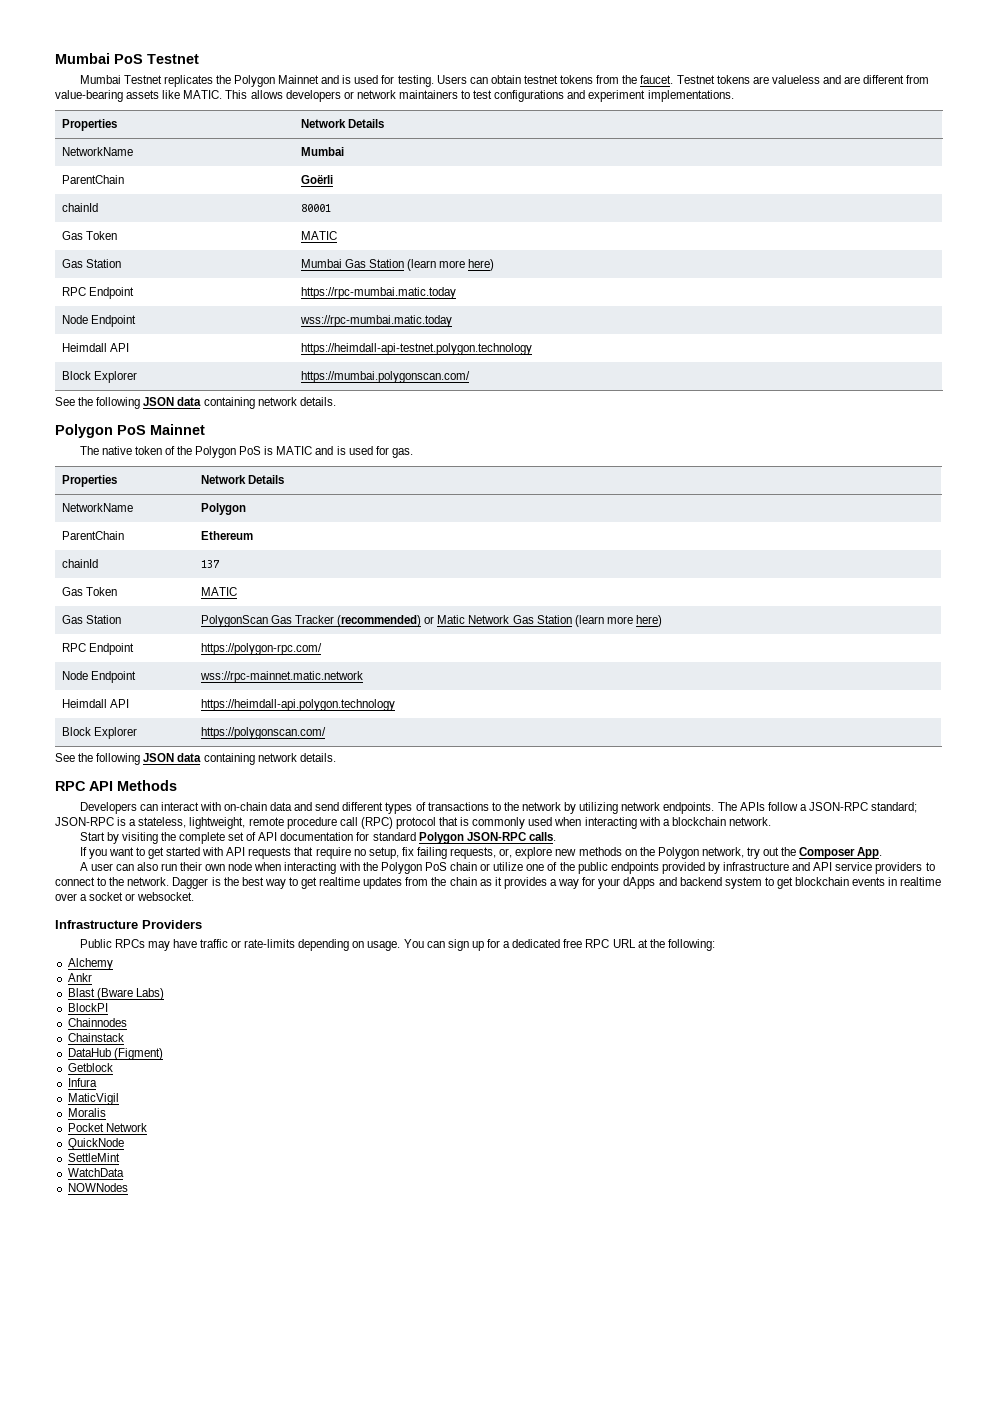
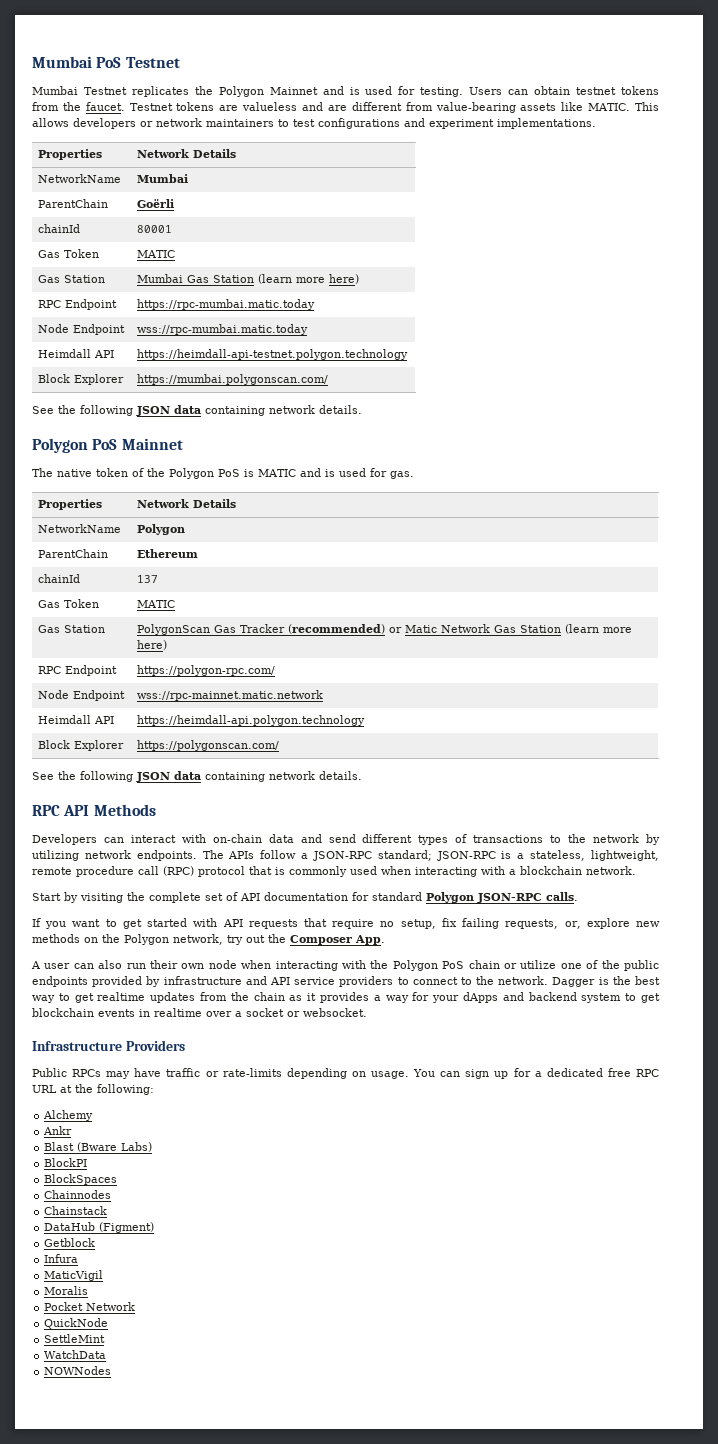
(108, 1007) none -> [44,1174,118,1185] // BlockSpaces

